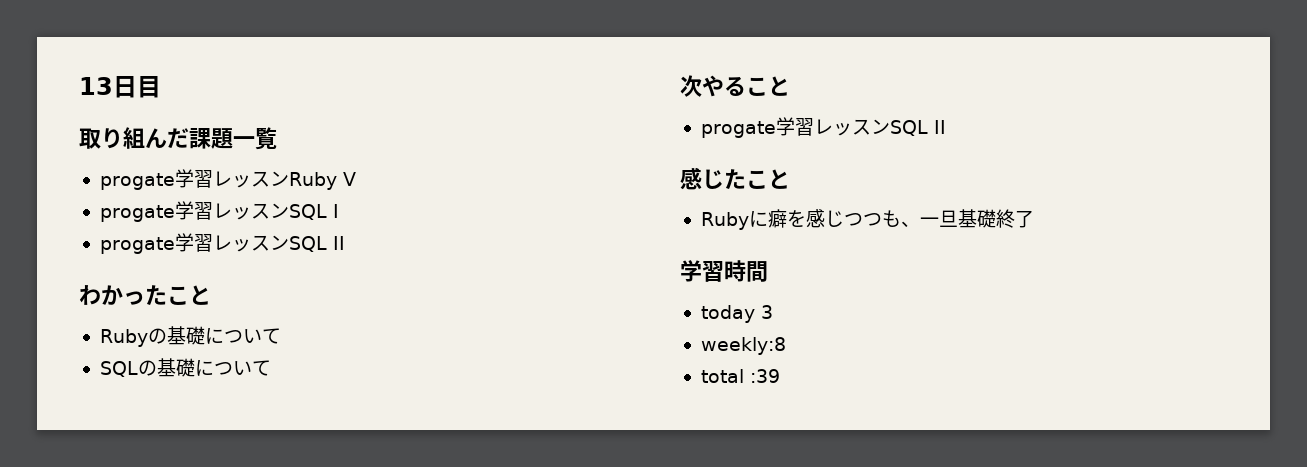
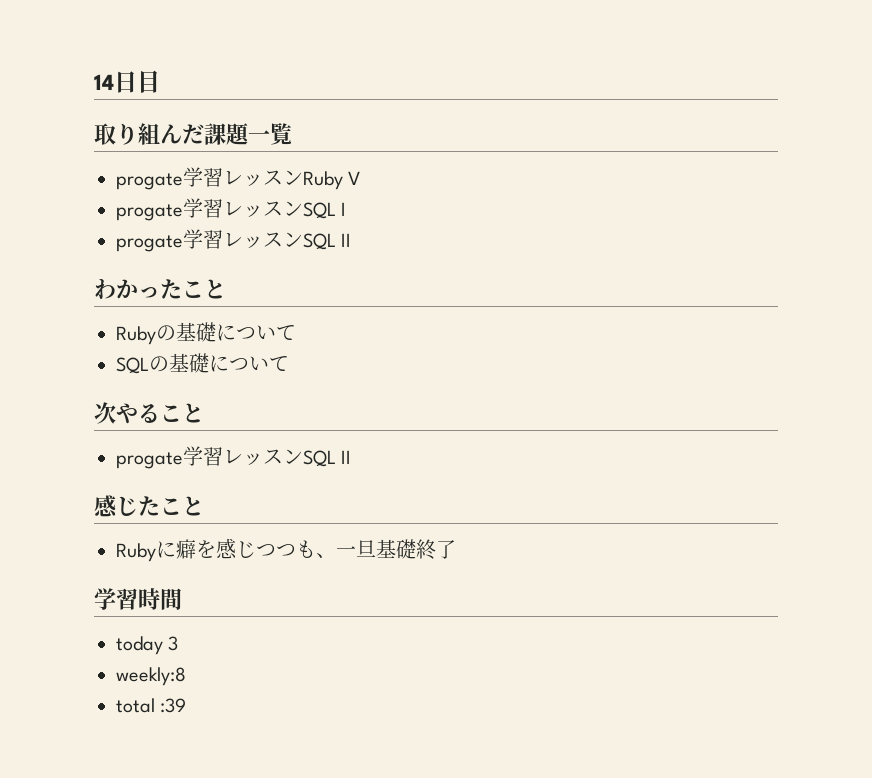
[79,77,113,95] 13 -> [94,74,114,90] 14

